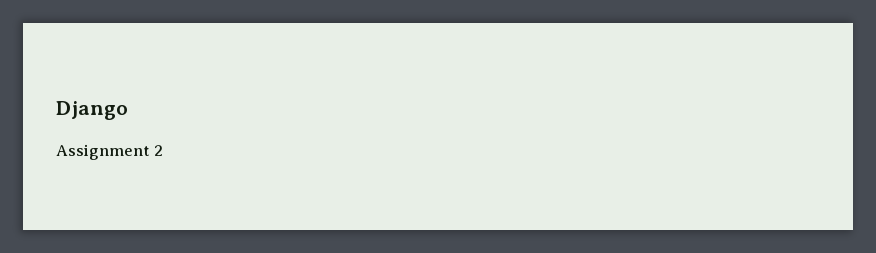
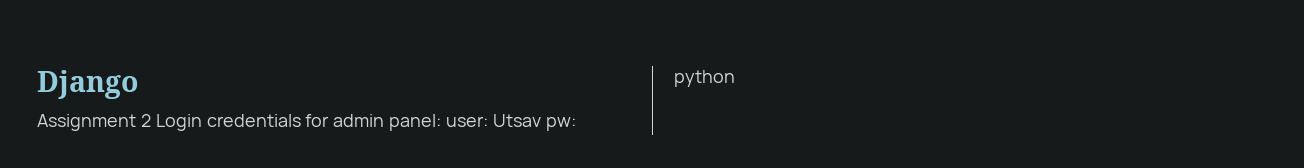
(164, 150) none -> [155,114,576,131] [674,70,735,87] Login credentials for admin panel: user: Utsav pw: python

